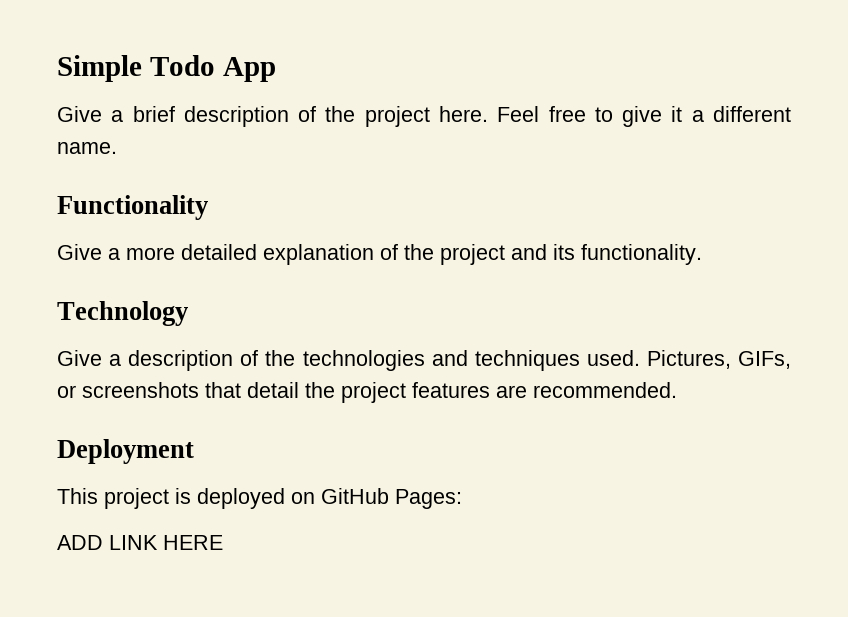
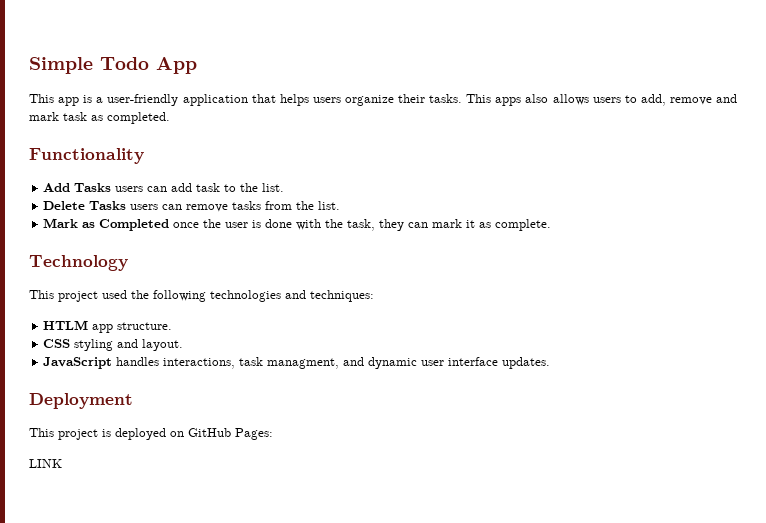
[57,106,792,127] [57,142,117,154] [57,195,208,220] [57,244,702,265] [57,301,188,326] [57,350,792,371] [57,382,677,403] Give a brief description of the project here. Feel free to give it a different name. // Functionality // Give a more detailed explanation of the project and its functionality. // Technology // Give a description of the technologies and techniques used. Pictures, GIFs, or screenshots that detail the project features are recommended. -> [29,94,738,106] [29,112,170,124] [29,148,144,164] [43,183,285,192] [43,201,341,212] [43,218,552,231] [29,255,128,271] [29,290,374,302] [43,320,173,333] [43,339,184,351] [43,357,551,369] This app is a user-friendly application that helps users organize their tasks. This apps also allows users to add, remove and mark task as completed. // Functionality // Add Tasks users can add task to the list. // Delete Tasks users can remove tasks from the list. // Mark as Completed once the user is done with the task, they can mark it as complete. // Technology // This project used the following technologies and techniques: // HTLM app structure. // CSS styling and layout. // JavaScript handles interactions, task managment, and dynamic user interface updates.
[57,535,223,550] ADD LINK HERE -> [29,459,62,468] LINK

